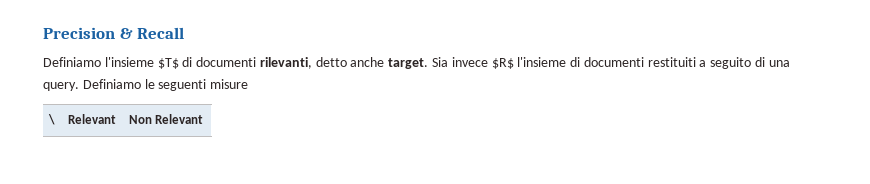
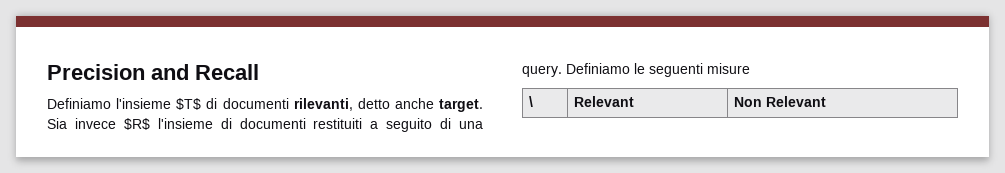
[119,28,133,39] & -> [151,64,189,80] and

